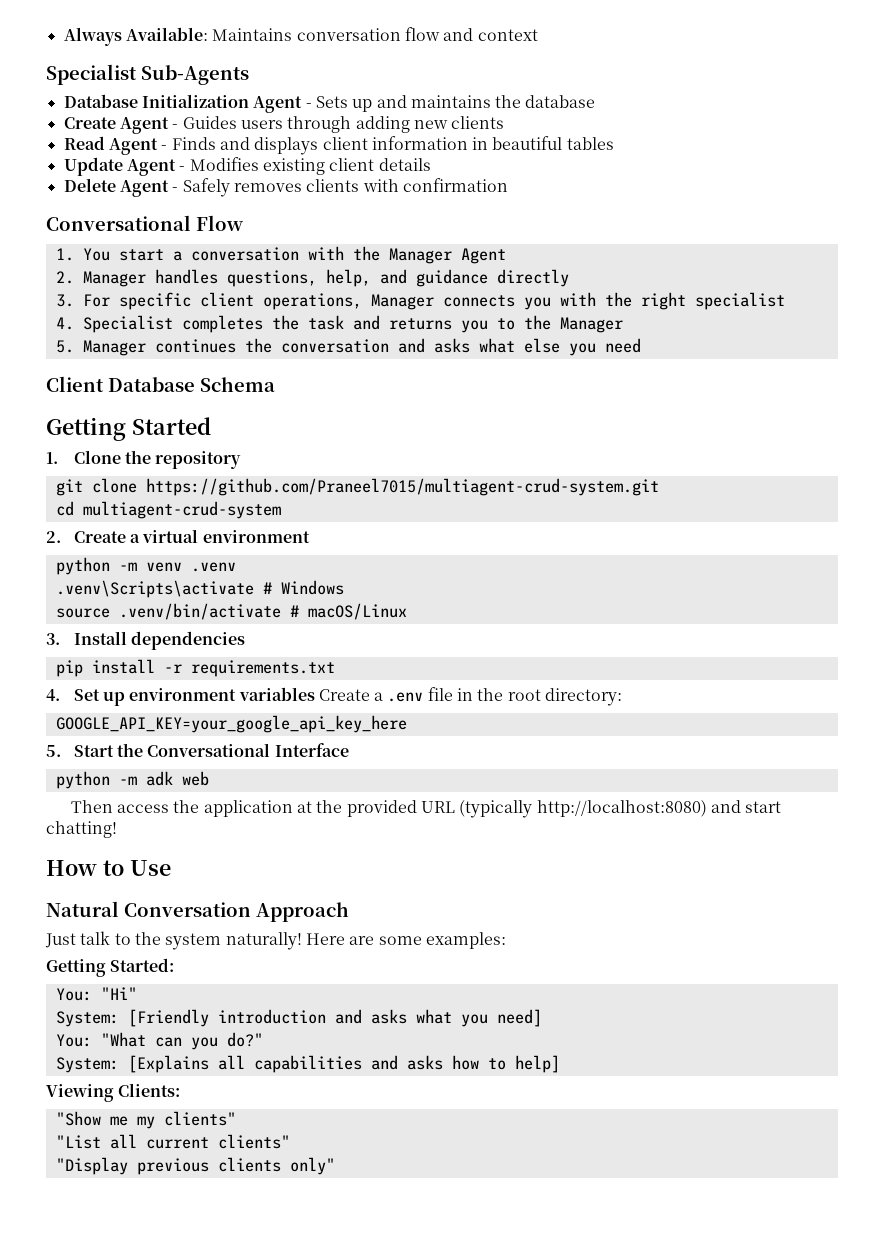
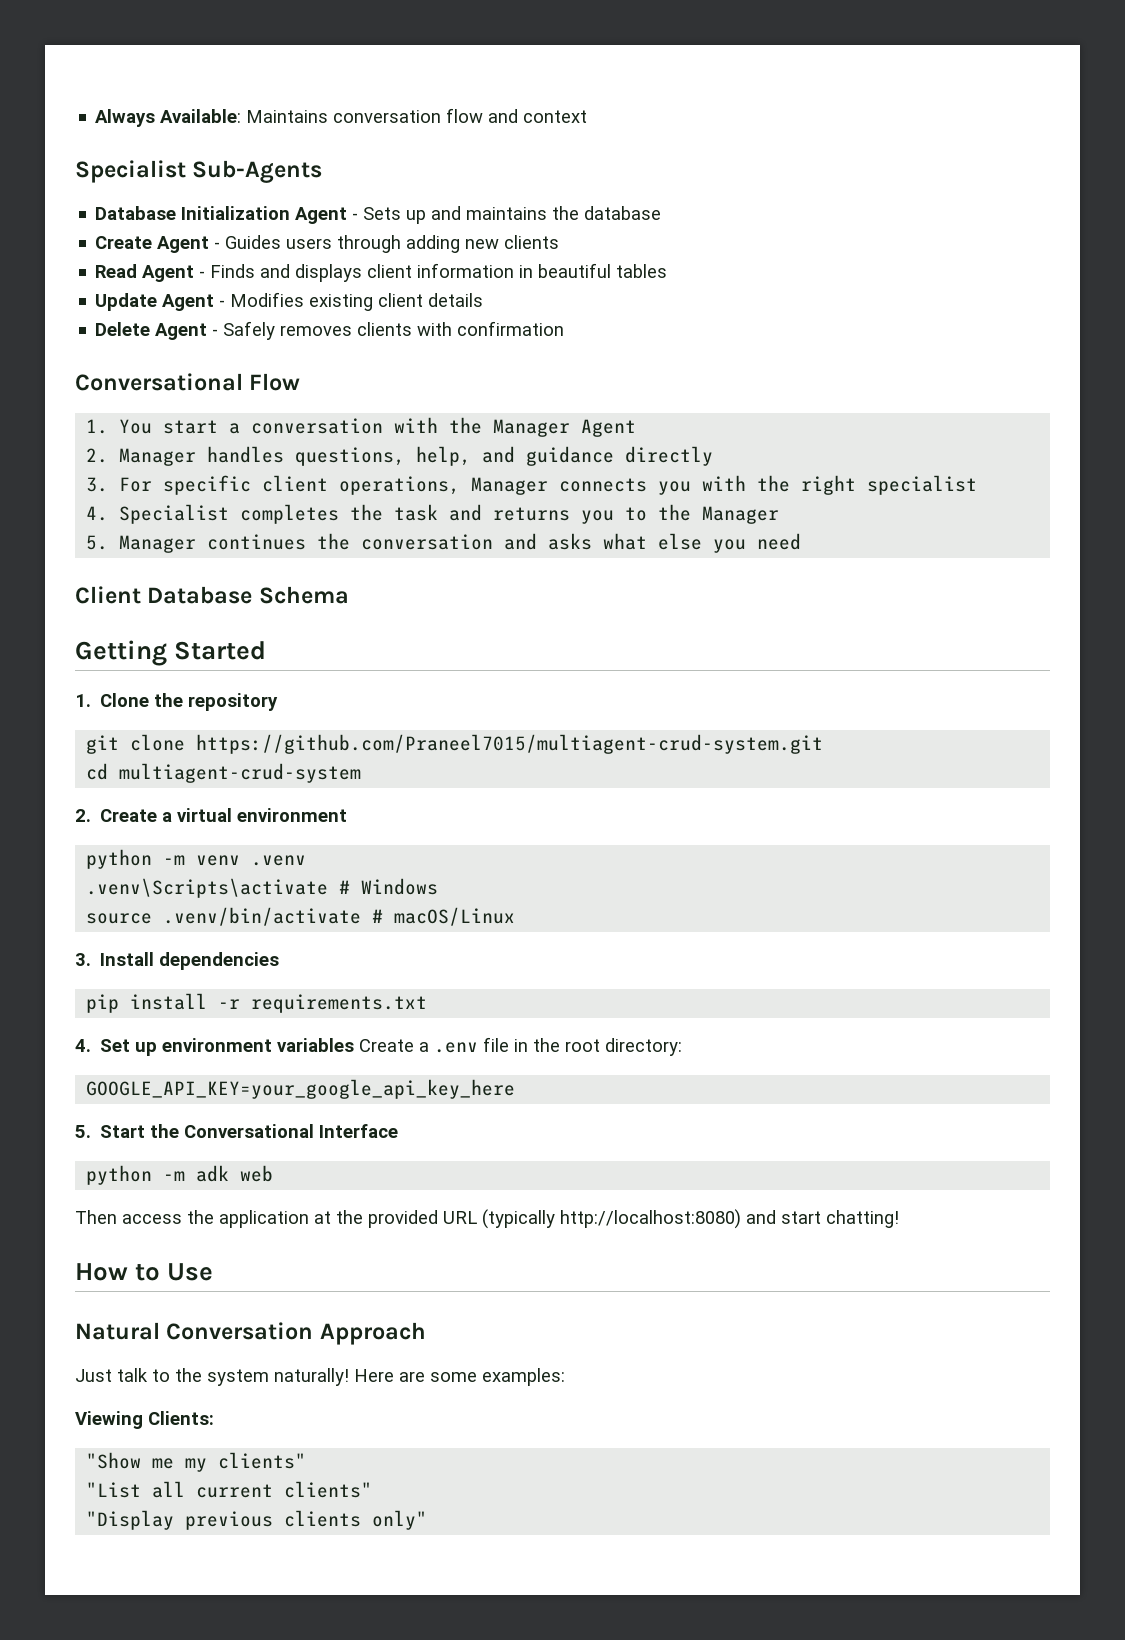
[46,958,175,977] [55,987,137,1001] [55,1009,542,1027] [55,1032,263,1050] [55,1055,560,1073] // Getting Started: // You: "Hi" // System: [Friendly introduction and asks what you need] // You: "What can you do?" // System: [Explains all capabilities and asks how to help] -> (565, 1377) none

